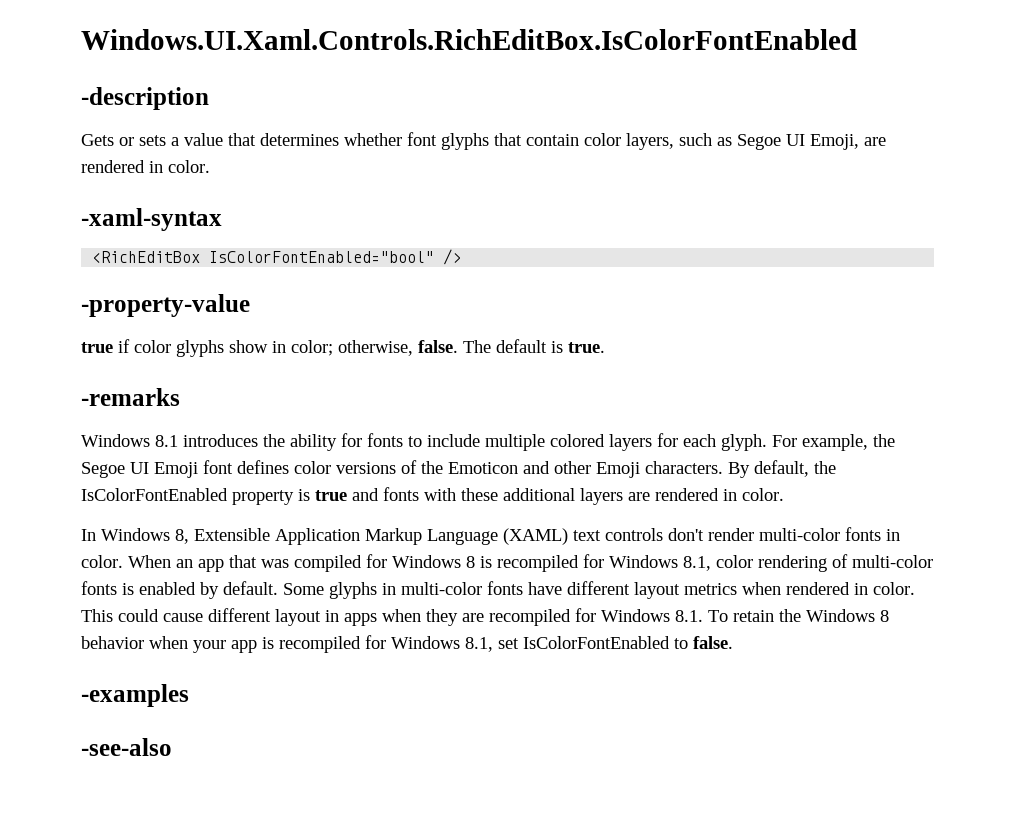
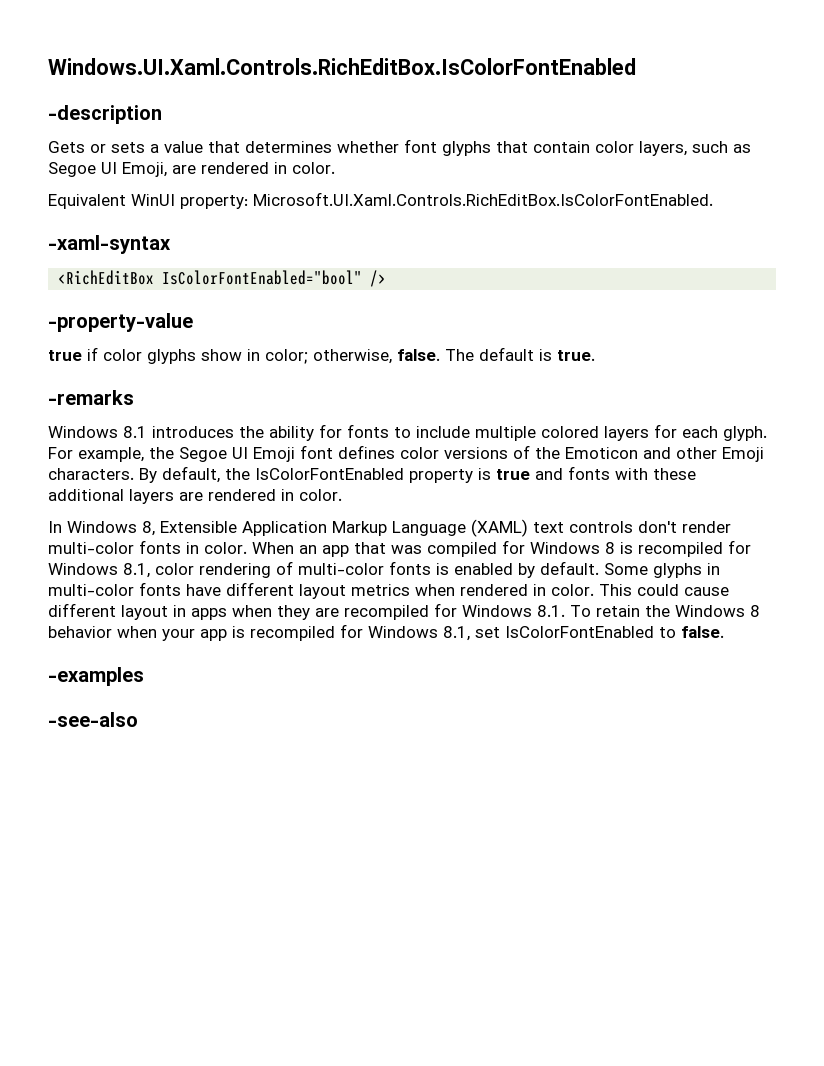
(210, 166) none -> [48,192,713,209] // Equivalent WinUI property: Microsoft.UI.Xaml.Controls.RichEditBox.IsColorFontEnabled.

